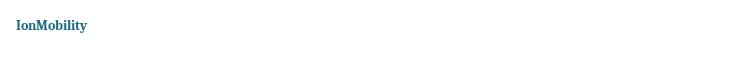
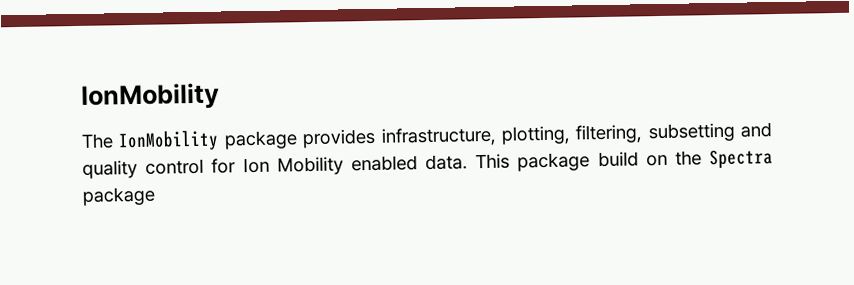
[16,19,88,33] IonMobility -> [80,82,220,111] [81,122,772,152] [82,149,773,179] [82,186,156,206] IonMobility // The IonMobility package provides infrastructure, plotting, filtering, subsetting and quality control for Ion Mobility enabled data. This package build on the Spectra package

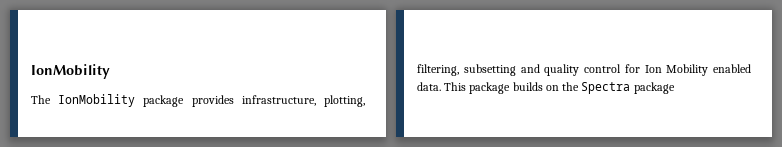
[597,151,639,168] build -> [512,82,543,91] builds

